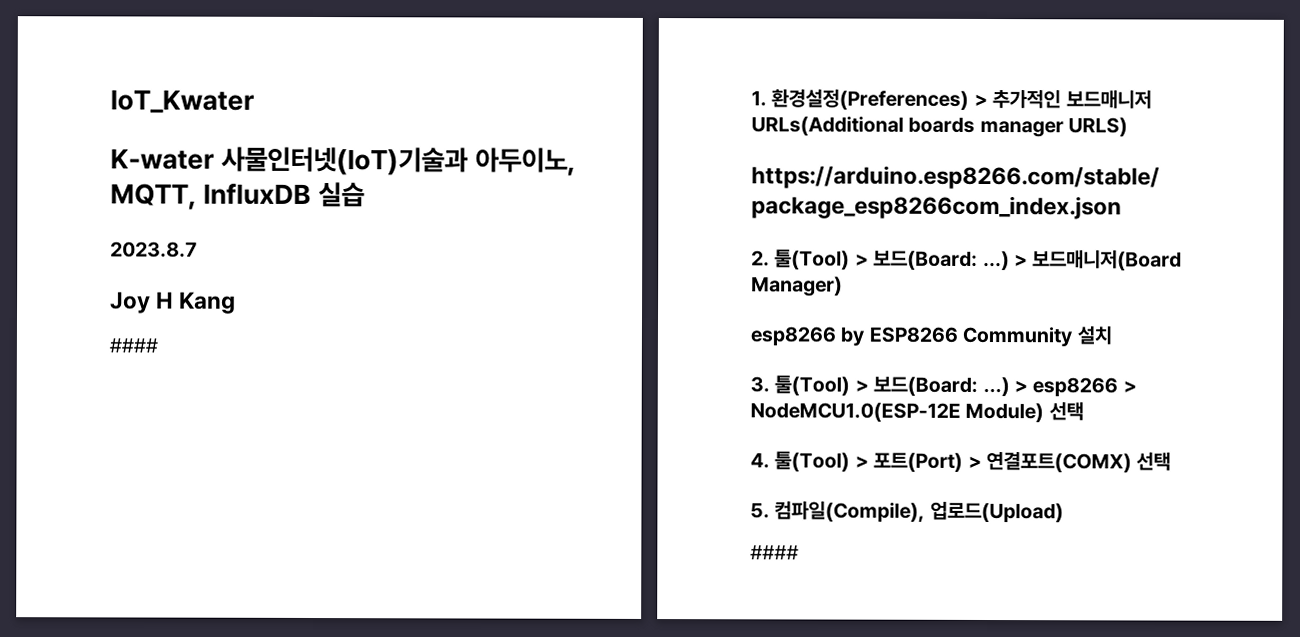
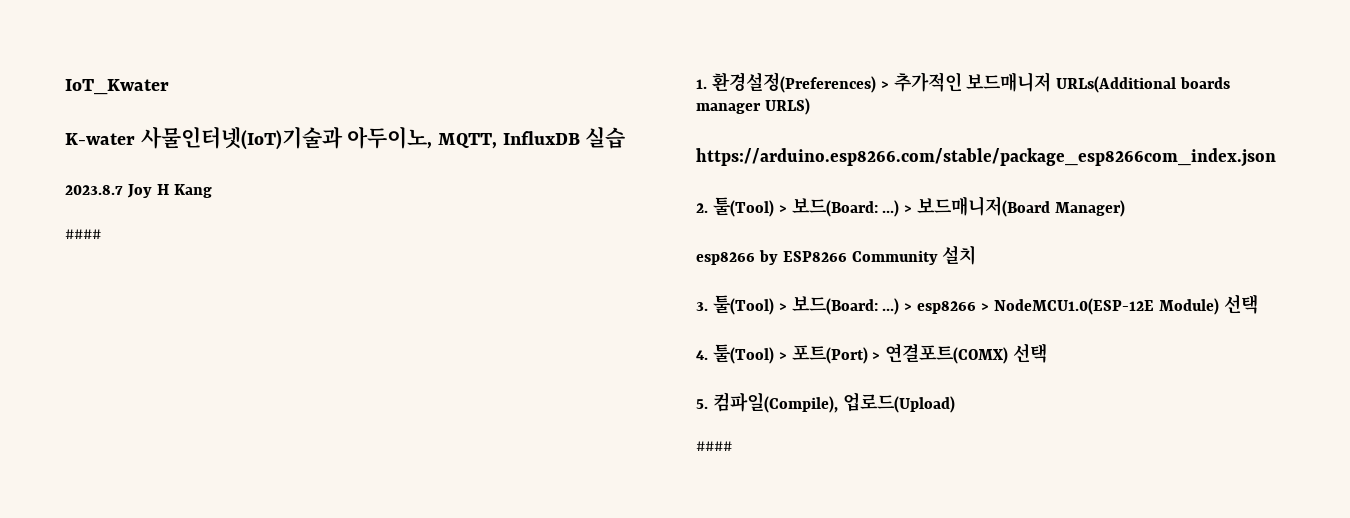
(198, 249) // -> (123, 190) none

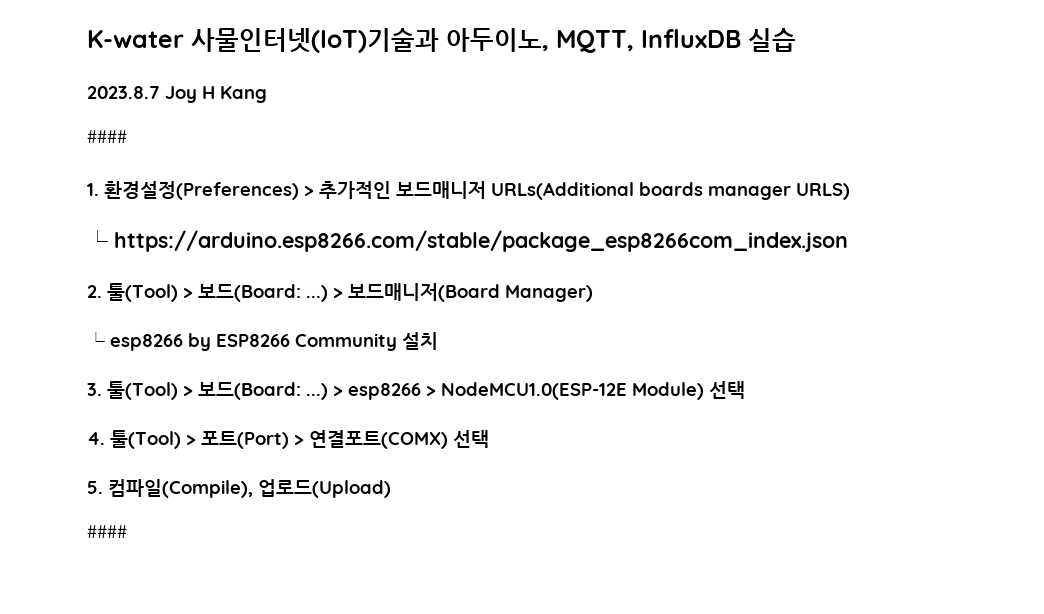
[65,79,169,95] IoT_Kwater // -> (87, 39) none
(810, 106) none -> [87,230,108,248] └
(1126, 208) none -> [87,332,105,347] └

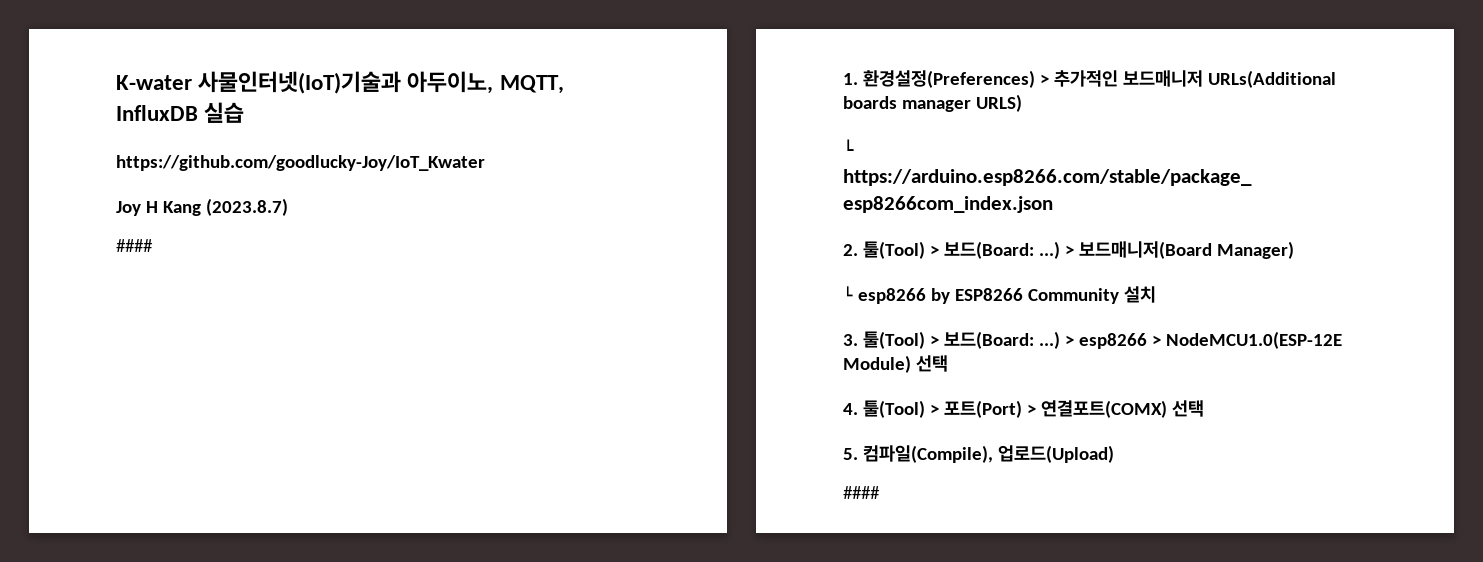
[87,86,160,99] 2023.8.7 -> [116,155,485,171] https://github.com/goodlucky-Joy/IoT_Kwater //
(267, 94) none -> [205,198,288,216] (2023.8.7)

